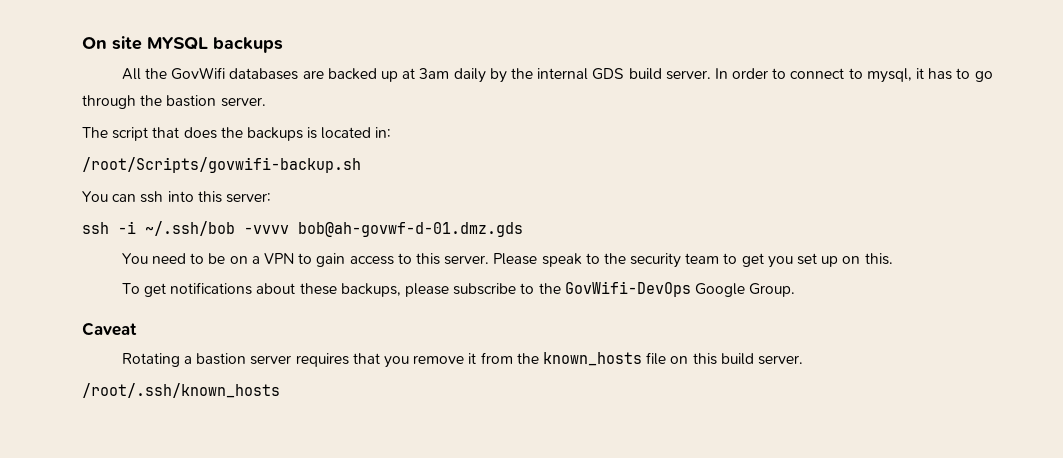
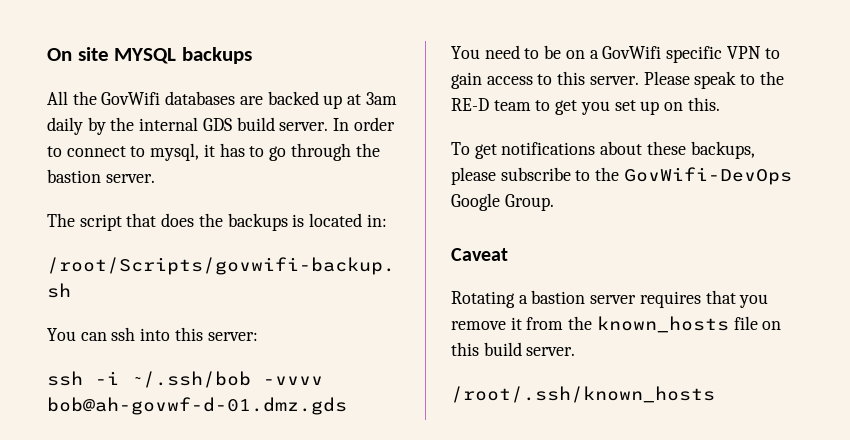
(260, 260) none -> [602,46,723,63] GovWifi specific
[630,253,682,268] security -> [451,98,489,111] RE-D

